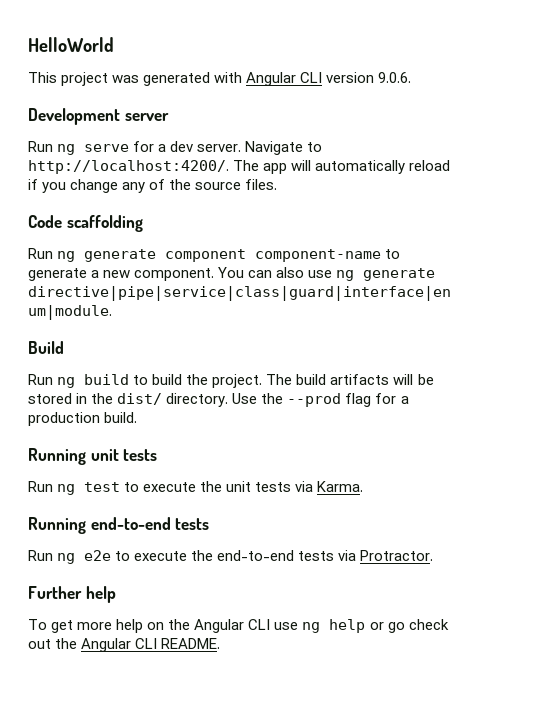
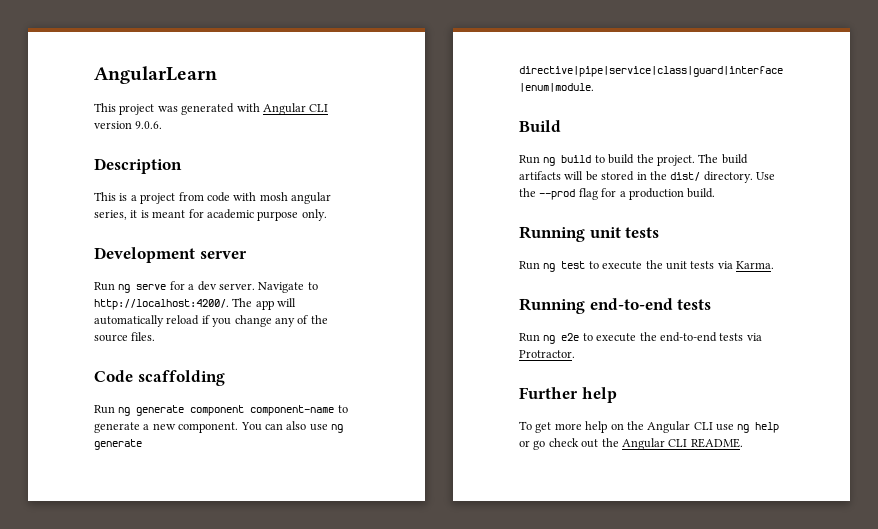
[28,37,114,52] HelloWorld -> [94,66,217,84] AngularLearn
(412, 77) none -> [94,158,182,174] [94,192,331,204] [94,209,327,221] // Description // This is a project from code with mosh angular series, it is meant for academic purpose only.

